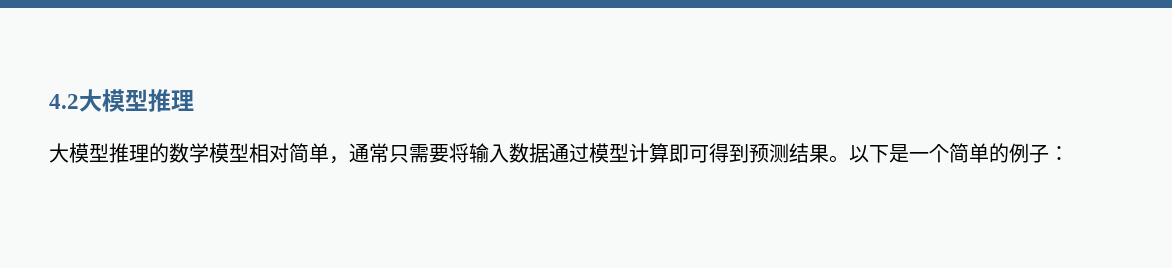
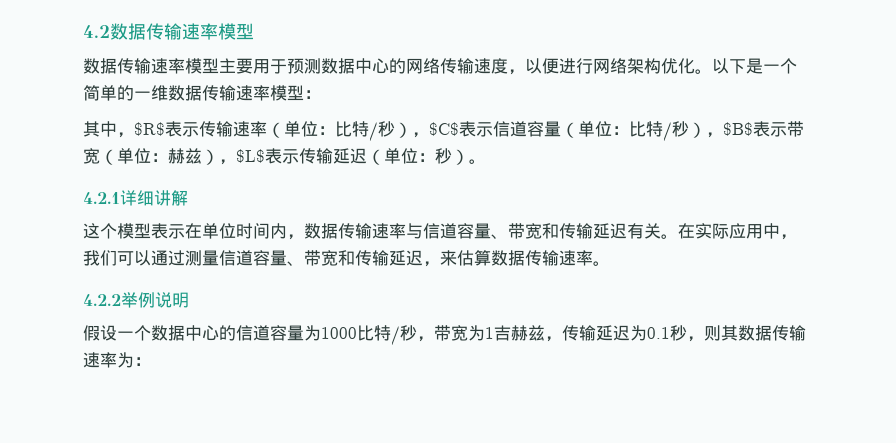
[79,89,194,112] [49,143,829,164] 大模型推理 // 大模型推理的数学模型相对简单，通常只需要将输入数据通过模型计算即可得到预测结果 -> [110,23,254,40] [83,58,695,75] 数据传输速率模型 // 数据传输速率模型主要用于预测数据中心的网络传输速度，以便进行网络架构优化
[1009,143,1049,163] 例子 -> [134,85,321,101] [83,121,804,141] [83,148,486,165] [83,190,188,206] [83,223,797,240] [83,250,610,267] [83,292,189,308] [83,325,806,345] [83,352,134,368] 一维数据传输速率模型： // 其中，$R$表示传输速率（单位：比特/秒），$C$表示信道容量（单位：比特/秒），$B$表示带宽（单位：赫兹），$L$表示传输延迟（单位：秒）。 // 4.2.1详细讲解 // 这个模型表示在单位时间内，数据传输速率与信道容量、带宽和传输延迟有关。在实际应用中，我们可以通过测量信道容量、带宽和传输延迟，来估算数据传输速率。 // 4.2.2举例说明 // 假设一个数据中心的信道容量为1000比特/秒，带宽为1吉赫兹，传输延迟为0.1秒，则其数据传输速率为

